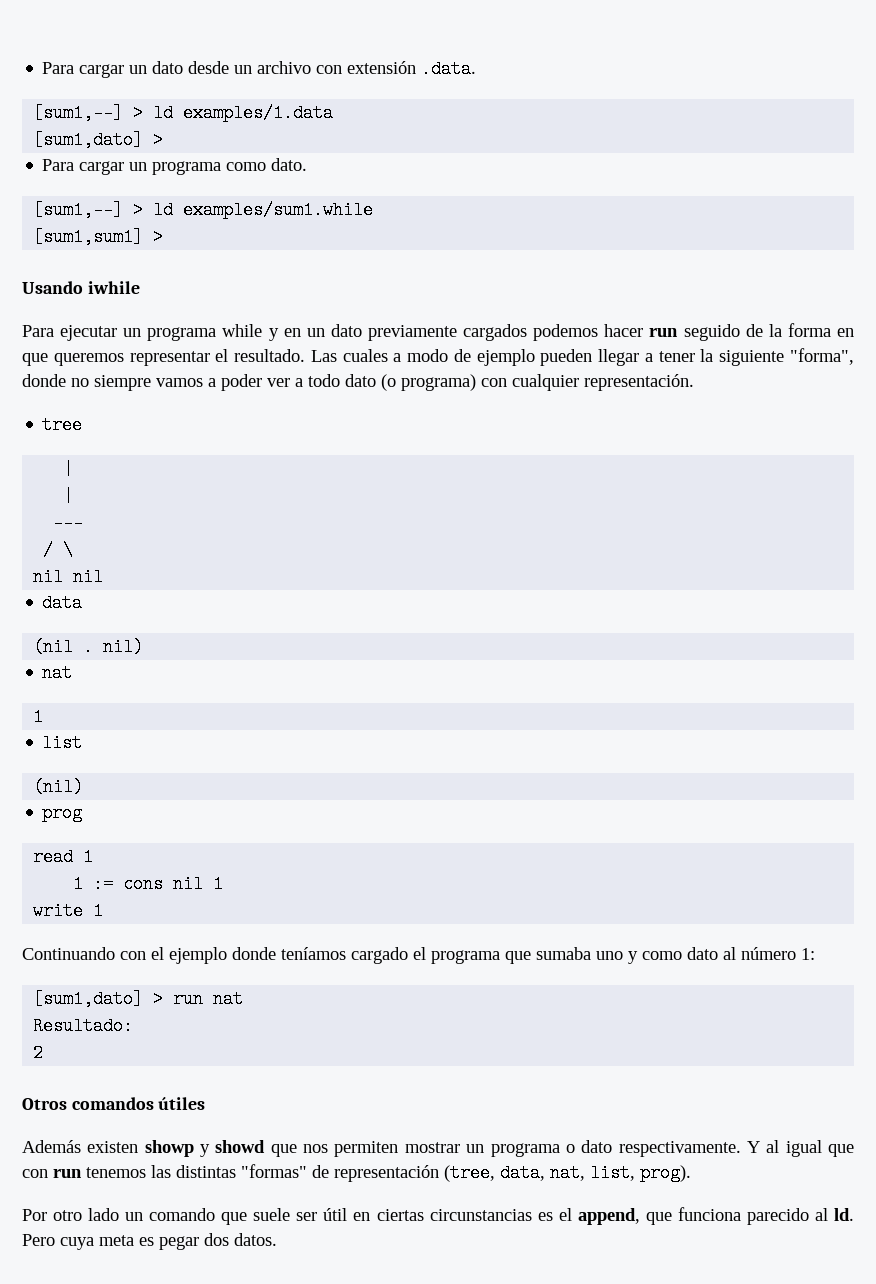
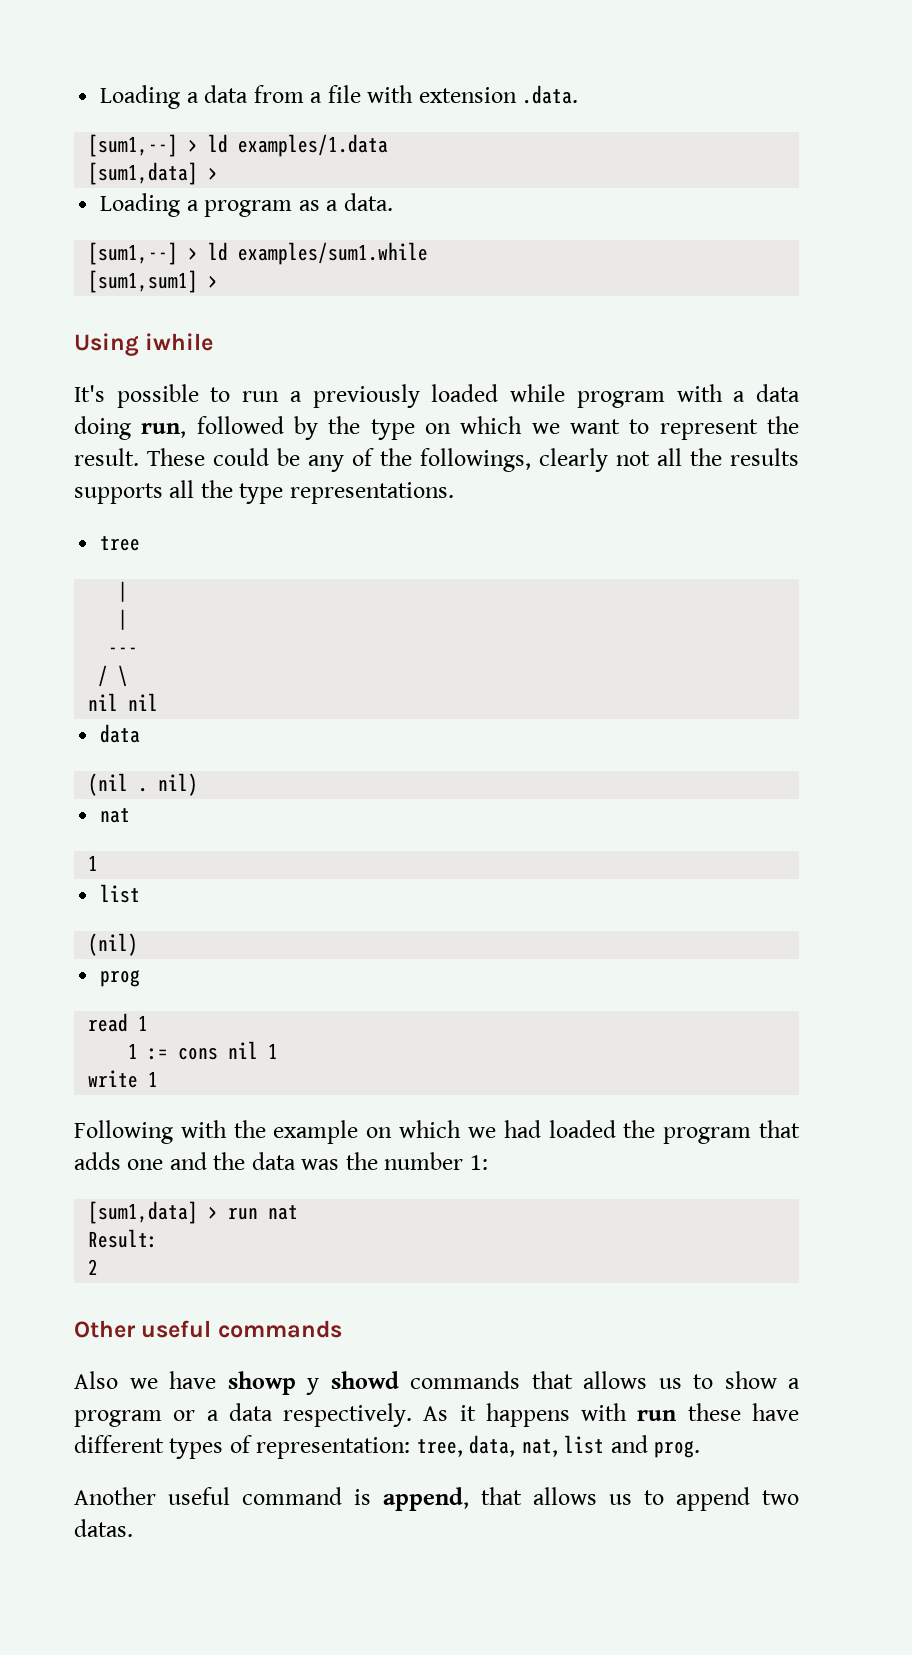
[42,61,417,78] Para cargar un dato desde un archivo con extensión -> [100,85,517,109] Loading a data from a file with extension
[33,131,164,149] [42,158,308,175] [sum1,dato] > // Para cargar un programa como dato. -> [88,162,219,185] [100,193,393,217] [sum1,data] > // Loading a program as a data.
[22,281,83,294] Usando -> [74,333,139,356] Using
[22,323,854,341] [22,348,854,366] [22,374,694,391] Para ejecutar un programa while y en un dato previamente cargados podemos hacer run seguido de la forma en que queremos representar el resultado. Las cuales a modo de ejemplo pueden llegar a tener la siguiente "forma", donde no siempre vamos a poder ver a todo dato (o programa) con cualquier representación. -> [74,384,801,408] [74,416,800,440] [74,448,799,472] [74,480,454,504] It's possible to run a previously loaded while program with a data doing run, followed by the type on which we want to represent the result. These could be any of the followings, clearly not all the results supports all the type representations.
[22,947,796,964] Continuando con el ejemplo donde teníamos cargado el programa que sumaba uno y como dato al número -> [74,1120,800,1144] [74,1152,464,1170] Following with the example on which we had loaded the program that adds one and the data was the number
[33,990,144,1008] [sum1,dato] -> [88,1201,199,1224] [sum1,data]
[33,1017,134,1035] Resultado: -> [88,1229,159,1248] Result:
[22,1097,206,1110] [22,1140,855,1157] [22,1164,691,1182] [22,1207,855,1225] [22,1233,277,1250] Otros comandos útiles // Además existen showp y showd que nos permiten mostrar un programa o dato respectivamente. Y al igual que con run tenemos las distintas "formas" de representación (tree, data, nat, list, prog). // Por otro lado un comando que suele ser útil en ciertas circunstancias es el append, que funciona parecido al ld. Pero cuya meta es pegar dos datos. -> [74,1320,342,1338] [74,1371,800,1395] [74,1403,799,1427] [74,1435,701,1459] [74,1487,799,1511] [74,1519,133,1537] Other useful commands // Also we have showp y showd commands that allows us to show a program or a data respectively. As it happens with run these have different types of representation: tree, data, nat, list and prog. // Another useful command is append, that allows us to append two datas.

